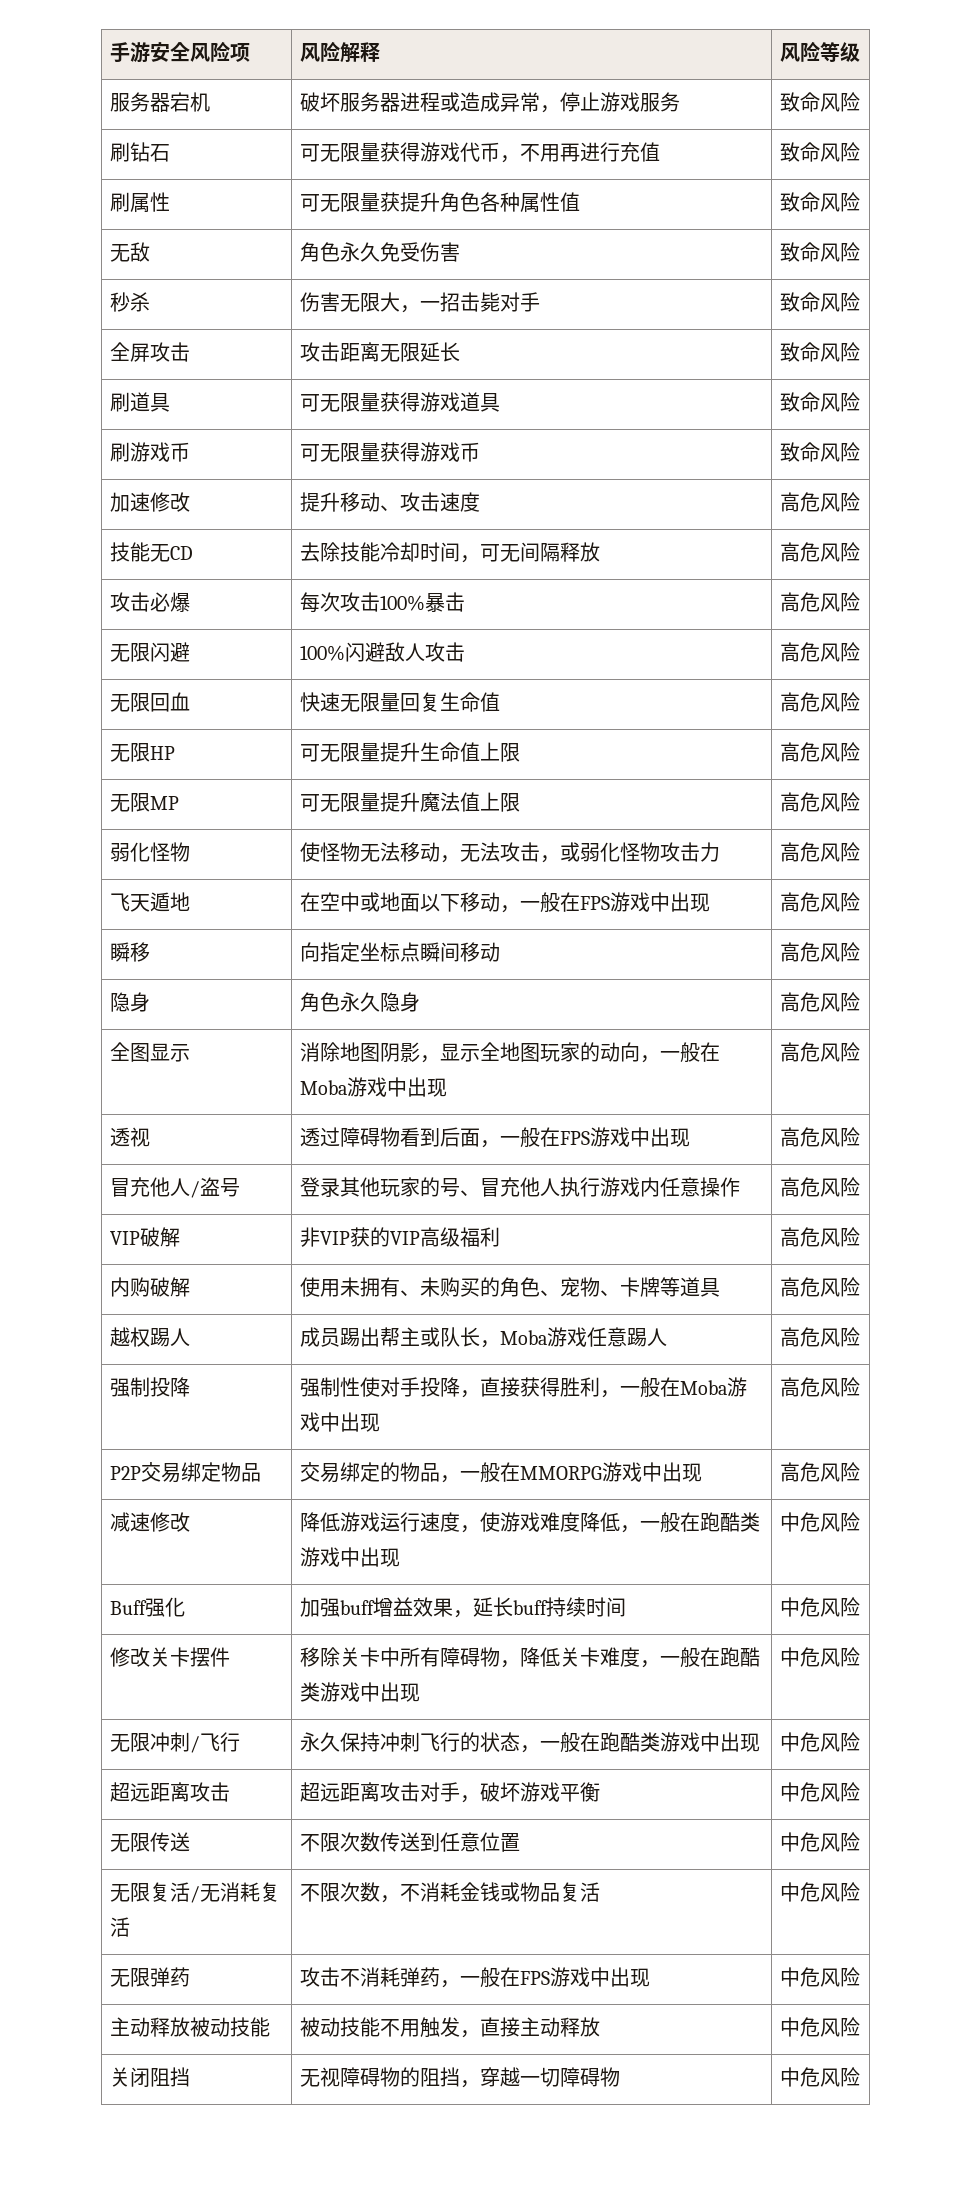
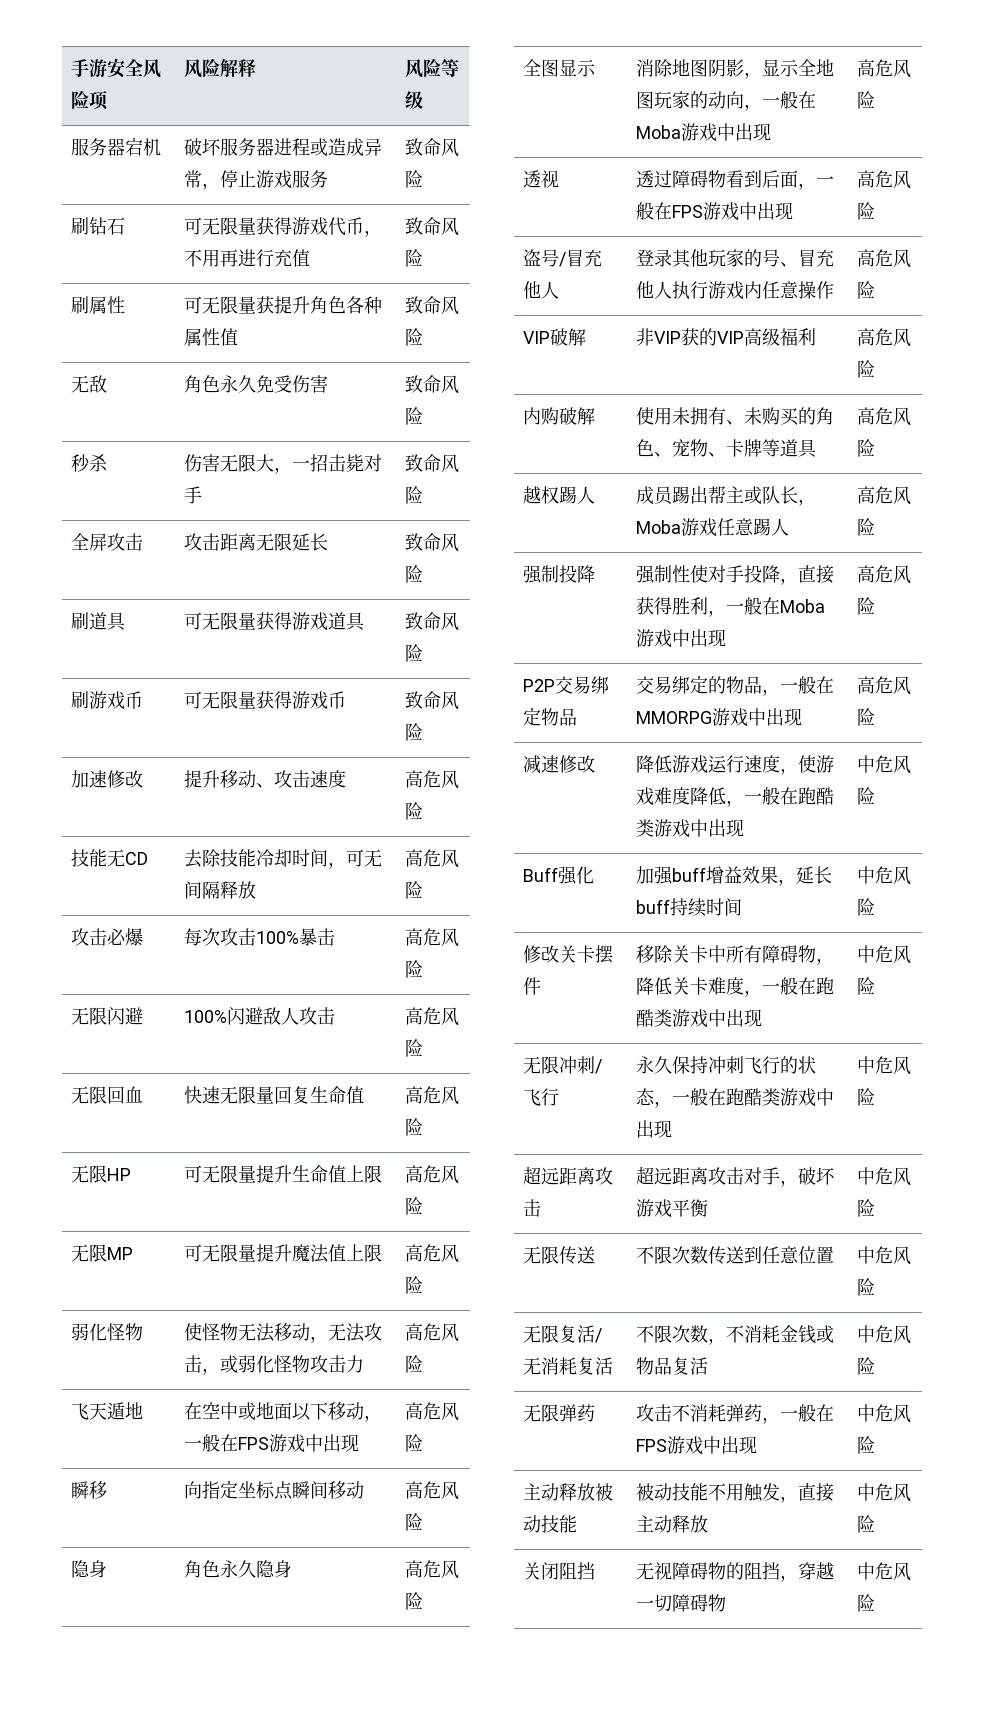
[110,1177,241,1198] 冒充他人/盗号 -> [522,249,602,267] [522,281,559,299] 盗号/冒充他人

